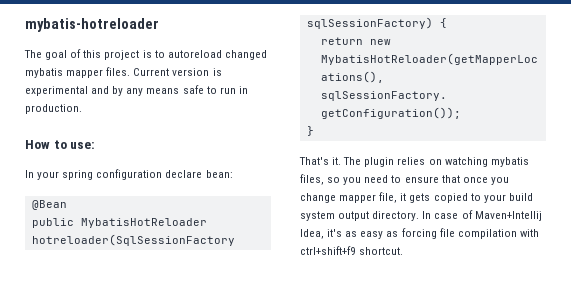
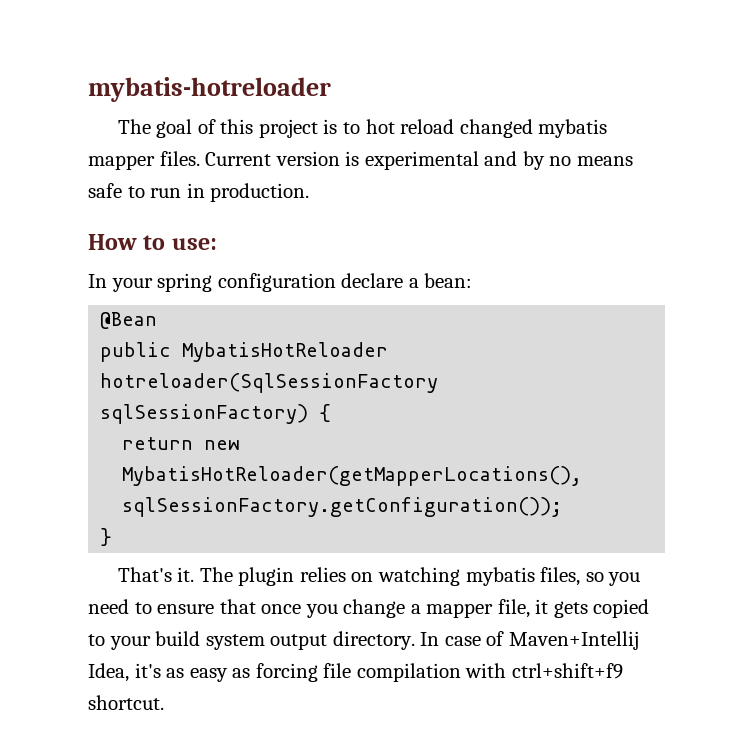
[167,50,222,58] autoreload -> [365,119,455,134] hot reload
[126,88,144,96] any -> [549,156,572,166] no
(203, 174) none -> [408,278,419,288] a
(336, 198) none -> [410,604,421,614] a

